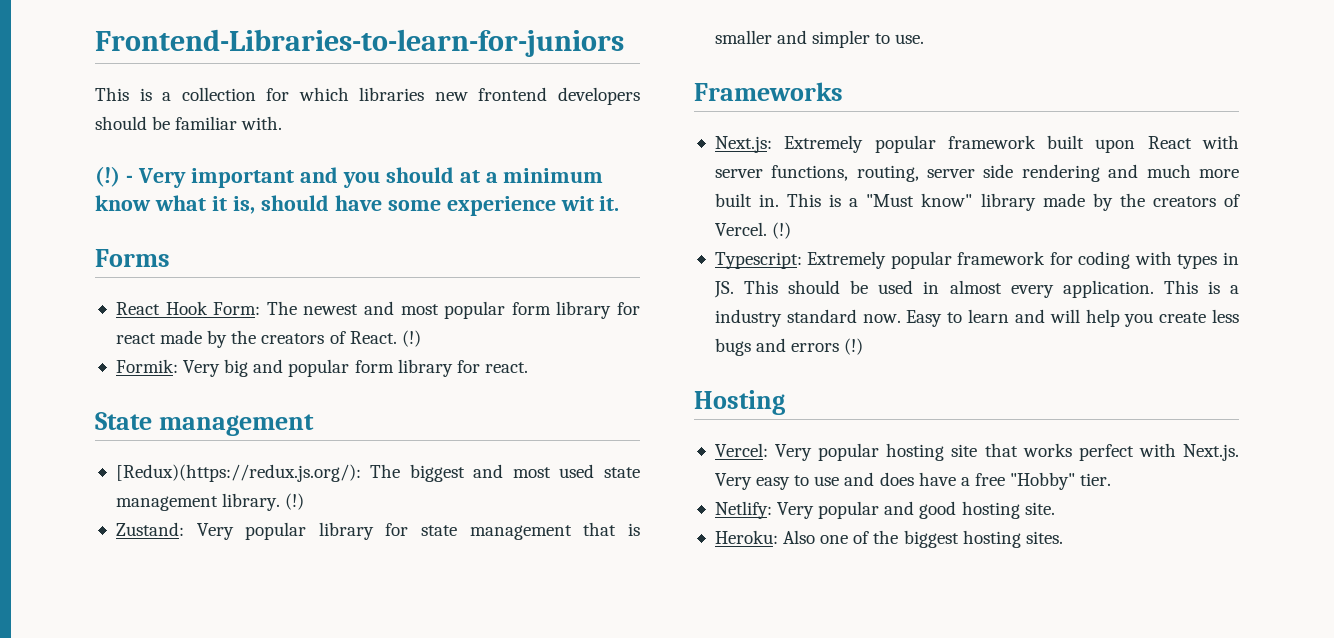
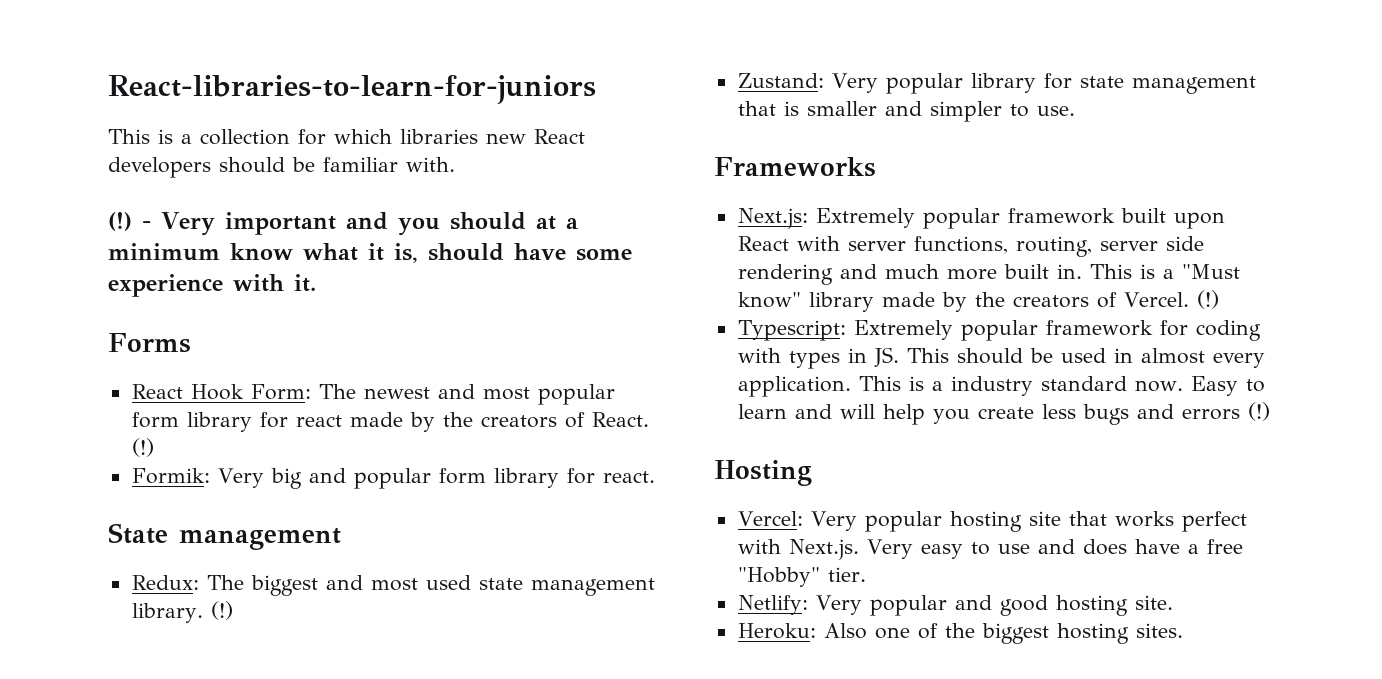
[95,29,624,57] Frontend-Libraries-to-learn-for-juniors -> [108,75,596,104] React-libraries-to-learn-for-juniors
[478,87,548,101] frontend -> [534,129,585,144] React
[560,196,594,211] wit -> [233,274,284,292] with
[115,464,361,482] [Redux)(https://redux.js.org/): -> [131,575,199,590] Redux:

